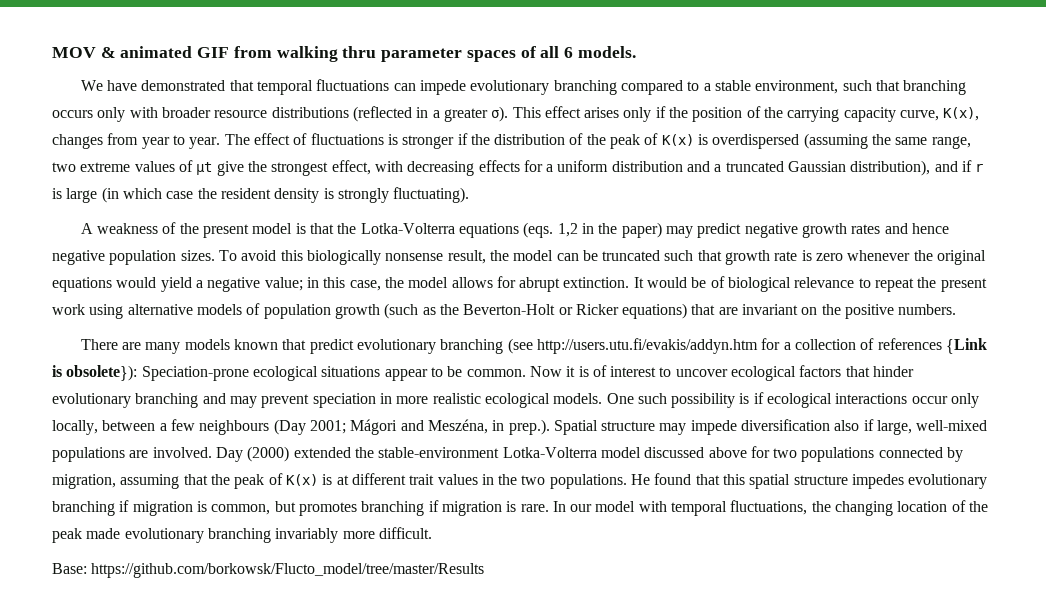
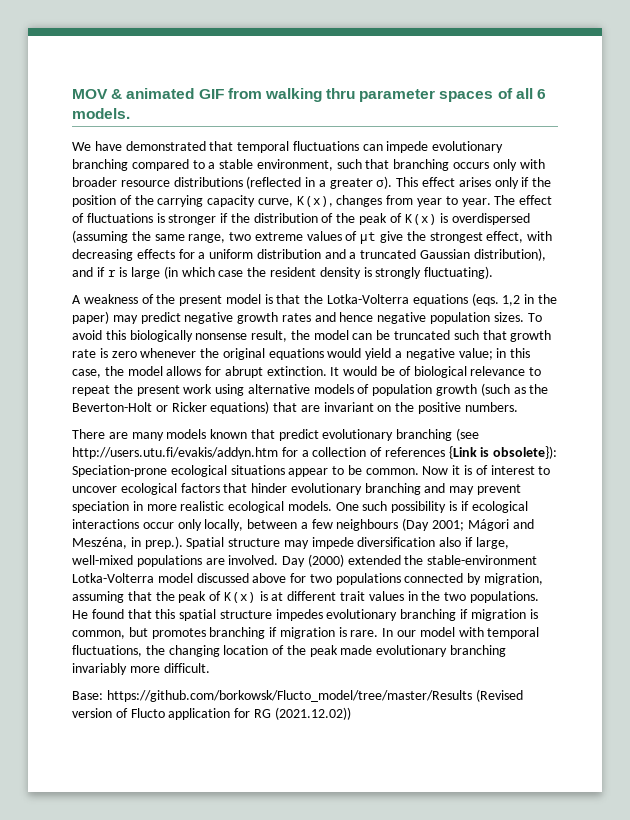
(485, 570) none -> [475,689,523,702] [72,707,351,720] (Revised version of Flucto application for RG (2021.12.02))

